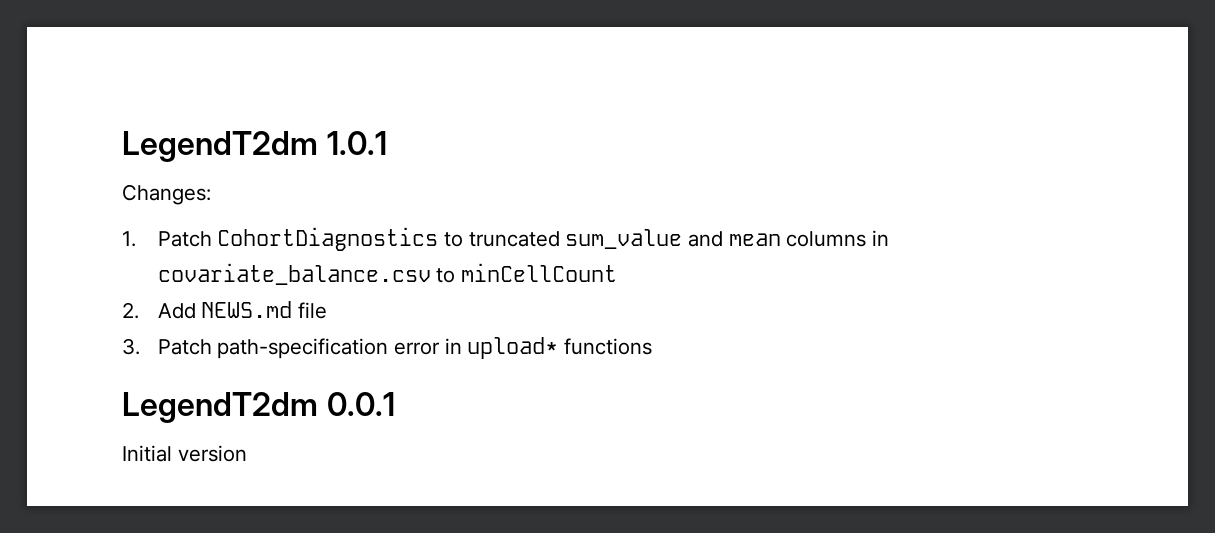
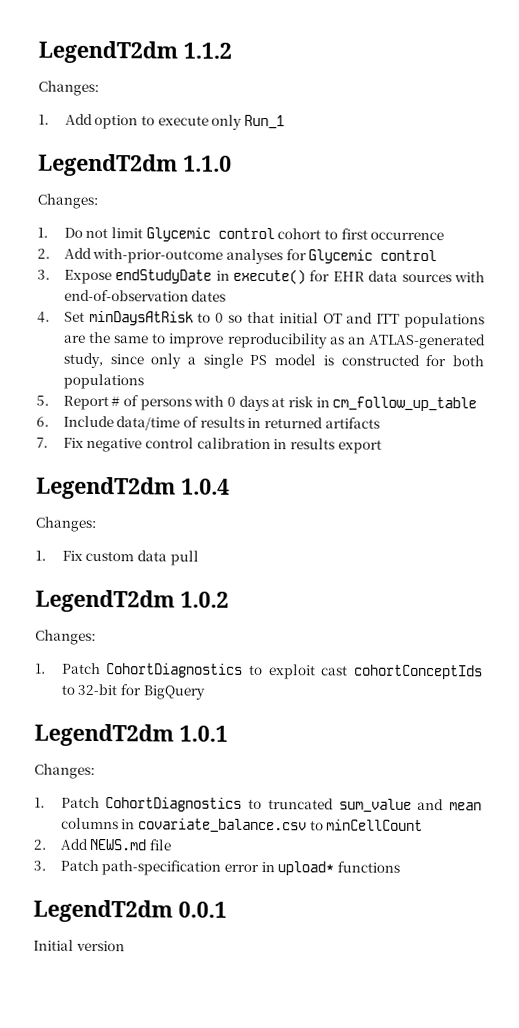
[122,131,318,162] LegendT2dm -> [38,40,232,64] [38,80,99,97] [38,113,286,130] [38,153,232,177] [37,193,98,210] [37,227,445,242] [37,247,438,265] [37,268,485,285] [63,289,227,302] [37,310,485,329] [63,331,487,350] [62,352,484,369] [62,373,144,390] [36,395,478,412] [36,415,380,431] [36,437,382,454] [36,476,230,500] [35,516,96,533] [35,550,199,566] [35,589,229,613] [35,629,96,645] [35,662,483,680] [60,683,205,700] [34,723,174,747] LegendT2dm 1.1.2 // Changes: // 1. Add option to execute only Run_1 // LegendT2dm 1.1.0 // Changes: // 1. Do not limit Glycemic control cohort to first occurrence // 2. Add with-prior-outcome analyses for Glycemic control // 3. Expose endStudyDate in execute() for EHR data sources with end-of-observation dates // 4. Set minDaysAtRisk to 0 so that initial OT and ITT populations are the same to improve reproducibility as an ATLAS-generated study, since only a single PS model is constructed for both populations // 5. Report # of persons with 0 days at risk in cm_follow_up_table // 6. Include data/time of results in returned artifacts // 7. Fix negative control calibration in results export // LegendT2dm 1.0.4 // Changes: // 1. Fix custom data pull // LegendT2dm 1.0.2 // Changes: // 1. Patch CohortDiagnostics to exploit cast cohortConceptIds to 32-bit for BigQuery // LegendT2dm

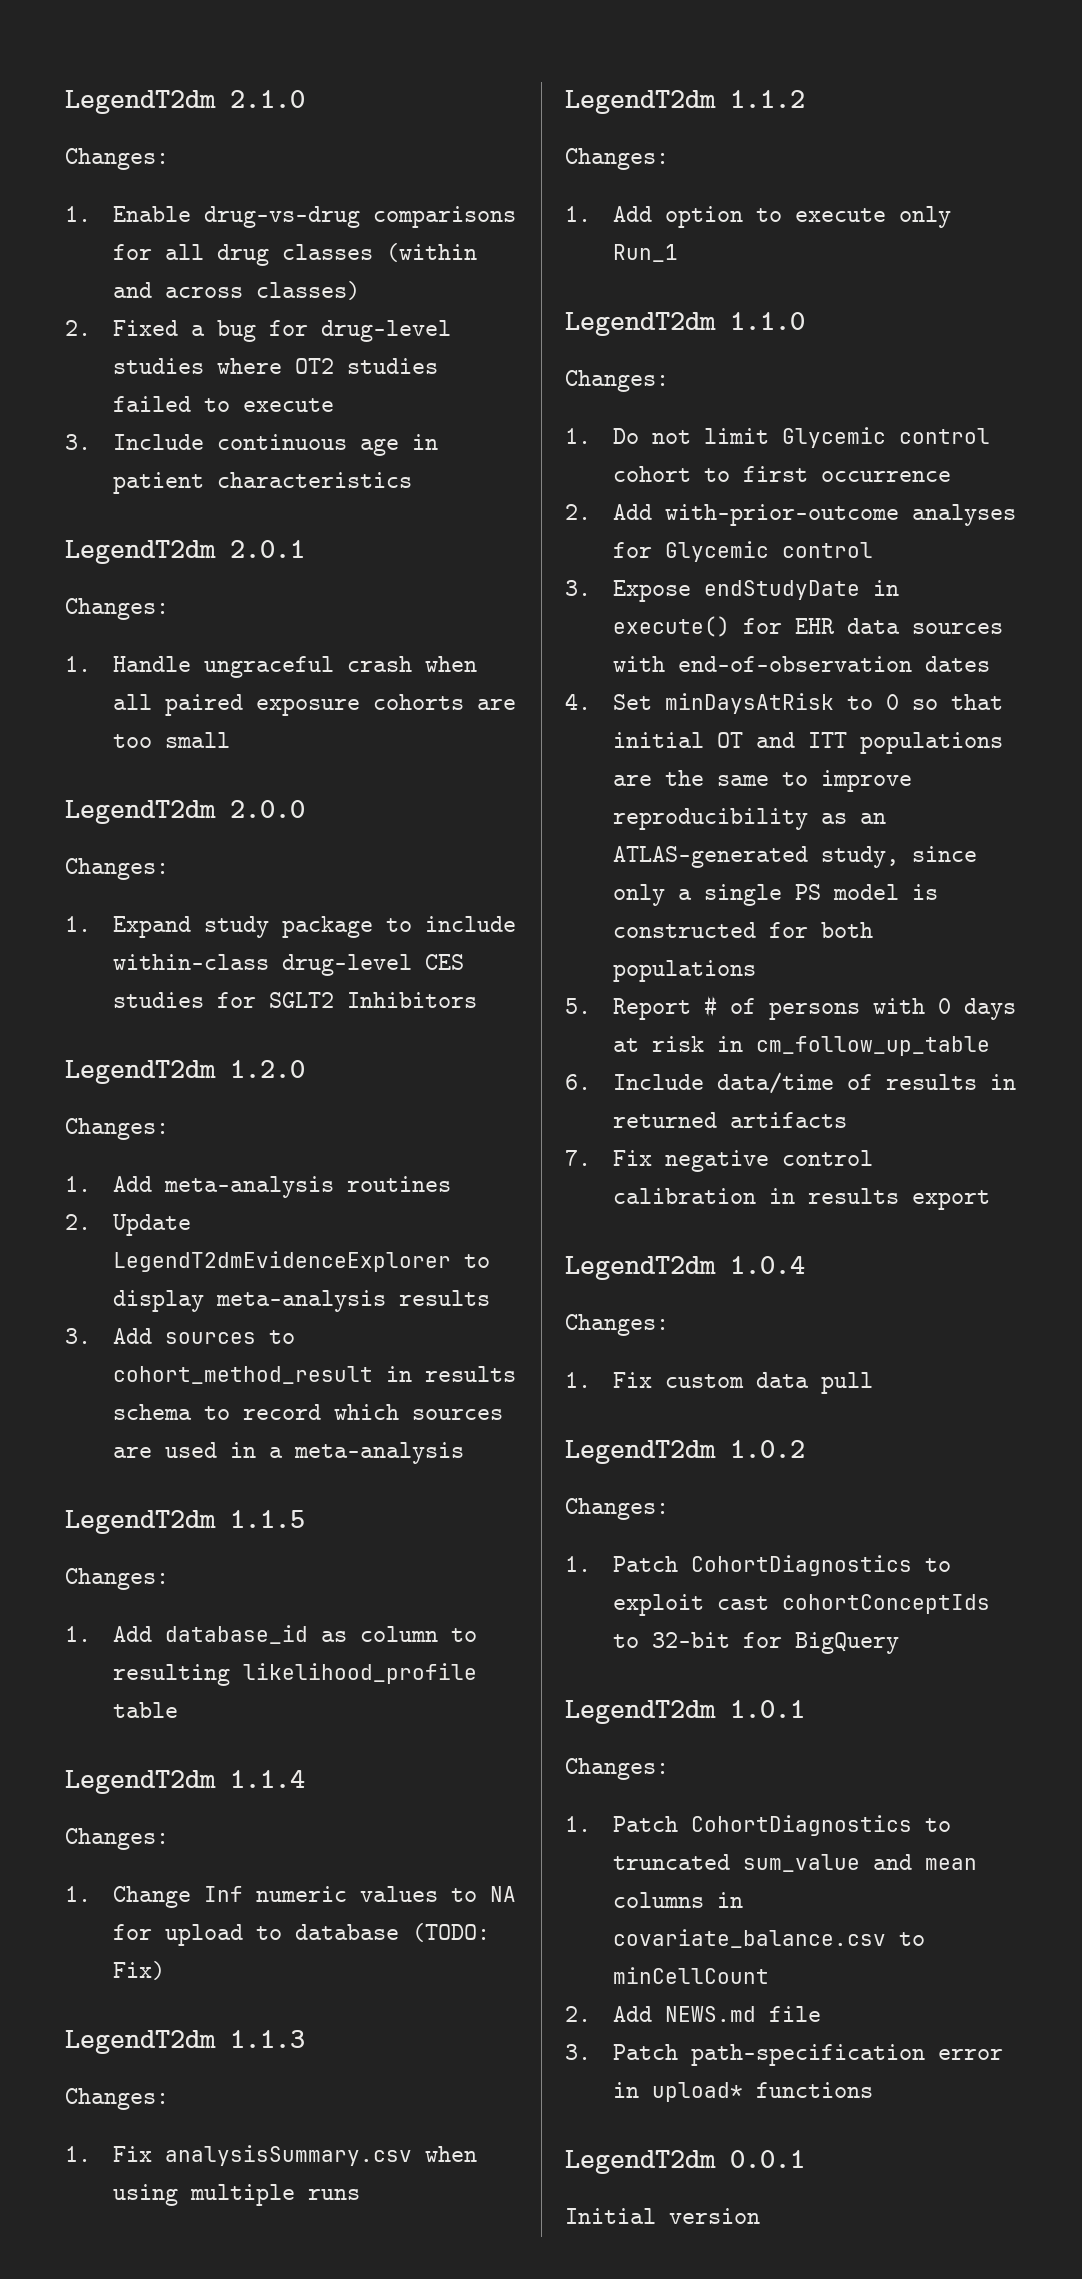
[38,40,178,64] LegendT2dm -> [65,90,305,114] [65,148,169,170] [65,206,516,228] [112,243,477,266] [112,281,360,300] [65,320,451,342] [112,358,438,374] [112,396,334,412] [65,434,438,456] [112,472,412,494] [65,540,305,564] [65,598,169,620] [65,656,477,678] [112,694,516,716] [112,732,230,748] [65,800,305,824] [65,858,169,880] [65,916,516,938] [112,954,464,976] [112,992,477,1008] [65,1060,305,1084] [65,1118,169,1140] [65,1176,451,1198] [65,1214,191,1236] [112,1251,490,1272] [112,1290,490,1312] [65,1328,295,1344] [112,1366,516,1384] [112,1404,503,1420] [112,1442,464,1464] [65,1510,305,1534] [65,1568,169,1590] [65,1625,477,1644] [112,1663,477,1686] [112,1702,178,1718] [65,1770,305,1794] [65,1828,169,1850] [65,1886,516,1908] [112,1923,490,1946] [112,1961,165,1980] [65,2030,305,2054] [65,2088,169,2110] [65,2145,477,2166] [112,2184,360,2206] [565,90,716,114] LegendT2dm 2.1.0 // Changes: // 1. Enable drug-vs-drug comparisons for all drug classes (within and across classes) // 2. Fixed a bug for drug-level studies where OT2 studies failed to execute // 3. Include continuous age in patient characteristics // LegendT2dm 2.0.1 // Changes: // 1. Handle ungraceful crash when all paired exposure cohorts are too small // LegendT2dm 2.0.0 // Changes: // 1. Expand study package to include within-class drug-level CES studies for SGLT2 Inhibitors // LegendT2dm 1.2.0 // Changes: // 1. Add meta-analysis routines // 2. Update LegendT2dmEvidenceExplorer to display meta-analysis results // 3. Add sources to cohort_method_result in results schema to record which sources are used in a meta-analysis // LegendT2dm 1.1.5 // Changes: // 1. Add database_id as column to resulting likelihood_profile table // LegendT2dm 1.1.4 // Changes: // 1. Change Inf numeric values to NA for upload to database (TODO: Fix) // LegendT2dm 1.1.3 // Changes: // 1. Fix analysisSummary.csv when using multiple runs // LegendT2dm

